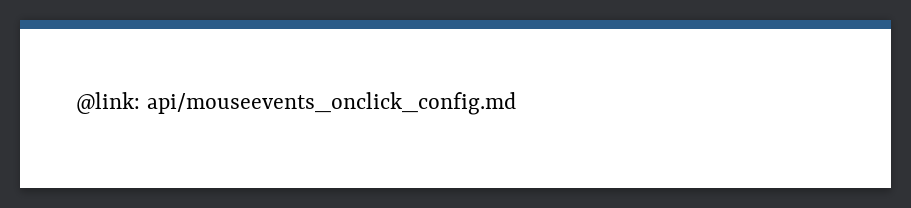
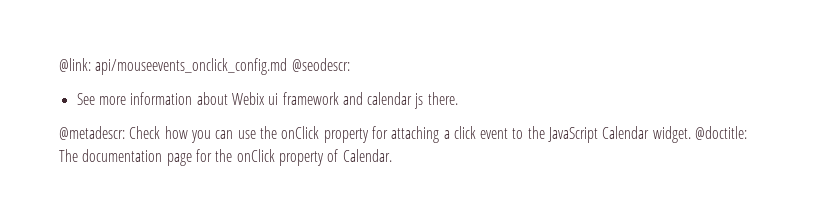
(516, 103) none -> [291,58,350,72] [76,92,458,109] [59,126,748,143] [59,149,392,166] @seodescr: // See more information about Webix ui framework and calendar js there. // @metadescr: Check how you can use the onClick property for attaching a click event to the JavaScript Calendar widget. @doctitle: The documentation page for the onClick property of Calendar.

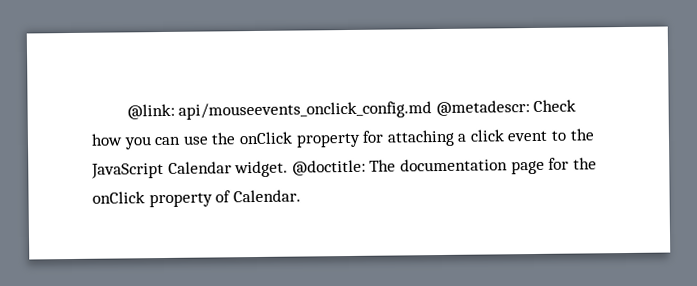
[291,58,350,72] [76,92,458,109] @seodescr: // See more information about Webix ui framework and calendar js there. // -> (433, 110) none

